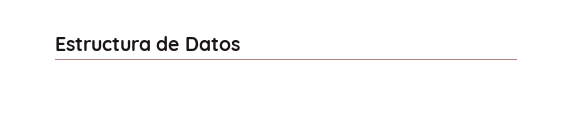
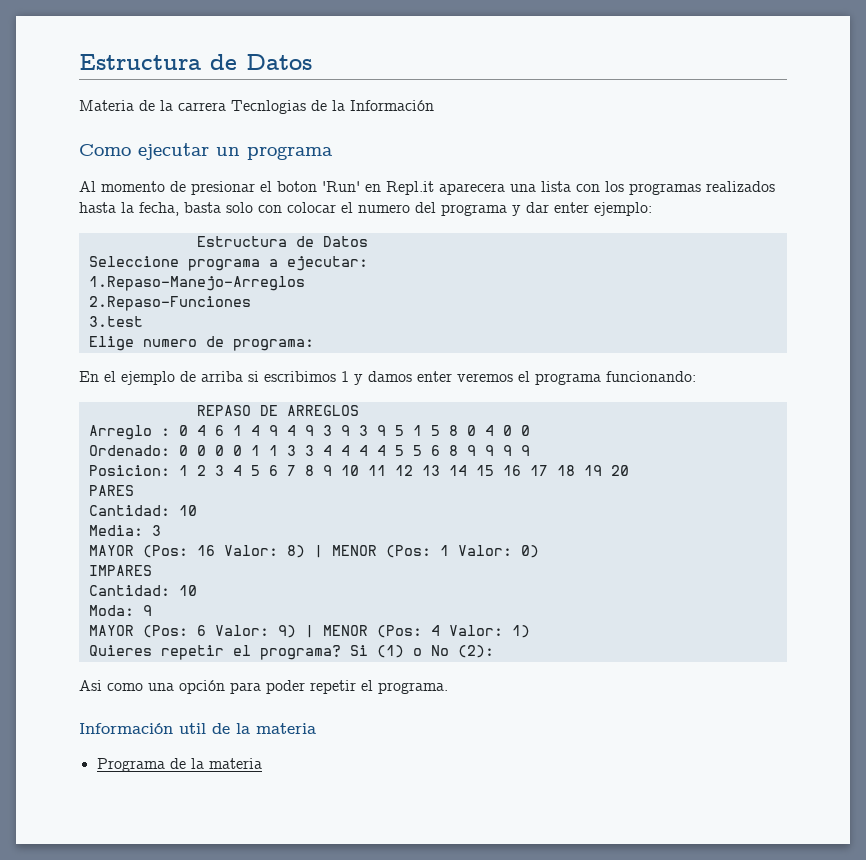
[55,36,240,51] Estructura de Datos -> [79,54,312,70] [79,100,434,114] [79,143,333,160] [79,181,775,195] [79,202,652,216] [196,236,368,247] [88,256,368,271] [88,276,305,291] [88,296,251,311] [88,316,143,327] [88,336,314,351] [79,371,696,385] [196,405,359,416] [88,425,530,440] [88,445,530,456] [88,465,629,476] [88,485,134,496] [88,505,197,516] [88,525,161,536] [88,545,539,558] [88,565,152,576] [88,585,197,596] [88,605,152,616] [88,625,530,638] [88,645,494,660] [79,680,448,694] [79,723,316,734] [96,758,262,772] Estructura de Datos // Materia de la carrera Tecnlogias de la Información // Como ejecutar un programa // Al momento de presionar el boton 'Run' en Repl.it aparecera una lista con los programas realizados hasta la fecha, basta solo con colocar el numero del programa y dar enter ejemplo: // Estructura de Datos // Seleccione programa a ejecutar: // 1.Repaso-Manejo-Arreglos // 2.Repaso-Funciones // 3.test // Elige numero de programa: // En el ejemplo de arriba si escribimos 1 y damos enter veremos el programa funcionando: // REPASO DE ARREGLOS // Arreglo : 0 4 6 1 4 9 4 9 3 9 3 9 5 1 5 8 0 4 0 0 // Ordenado: 0 0 0 0 1 1 3 3 4 4 4 4 5 5 6 8 9 9 9 9 // Posicion: 1 2 3 4 5 6 7 8 9 10 11 12 13 14 15 16 17 18 19 20 // PARES // Cantidad: 10 // Media: 3 // MAYOR (Pos: 16 Valor: 8) | MENOR (Pos: 1 Valor: 0) // IMPARES // Cantidad: 10 // Moda: 9 // MAYOR (Pos: 6 Valor: 9) | MENOR (Pos: 4 Valor: 1) // Quieres repetir el programa? Si (1) o No (2): // Asi como una opción para poder repetir el programa. // Información util de la materia // Programa de la materia

